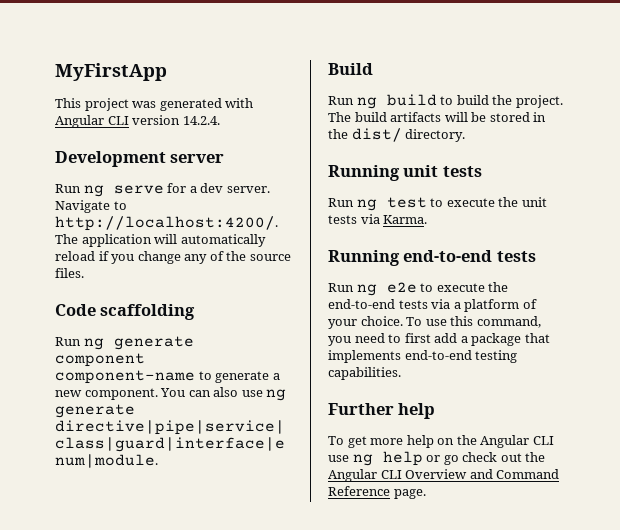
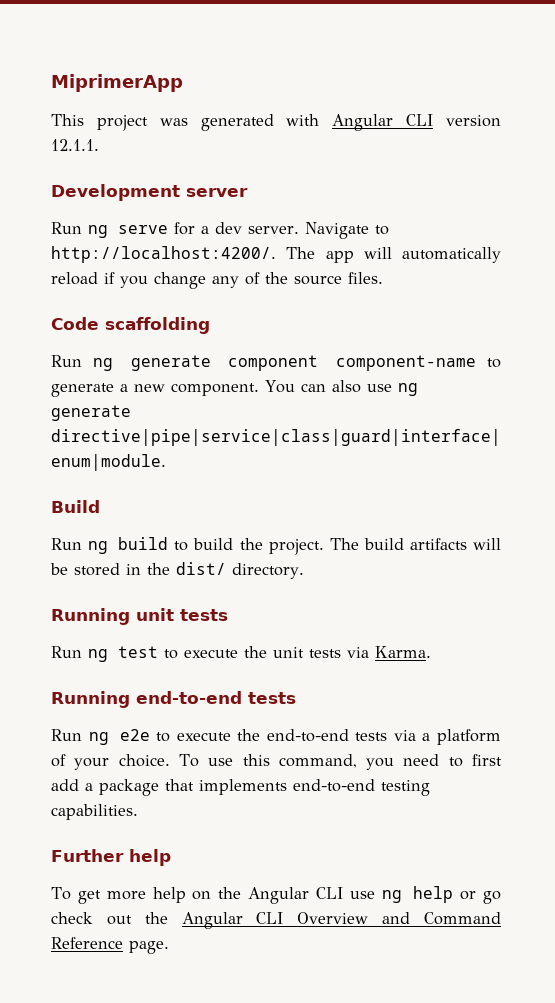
[55,63,167,81] MyFirstApp -> [51,74,183,92] MiprimerApp
[182,116,220,125] 14.2.4. -> [51,139,99,151] 12.1.1.
[81,234,152,247] application -> [325,251,354,263] app

